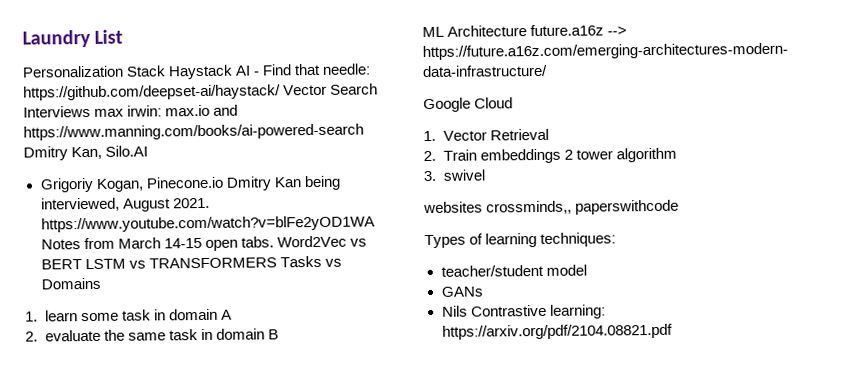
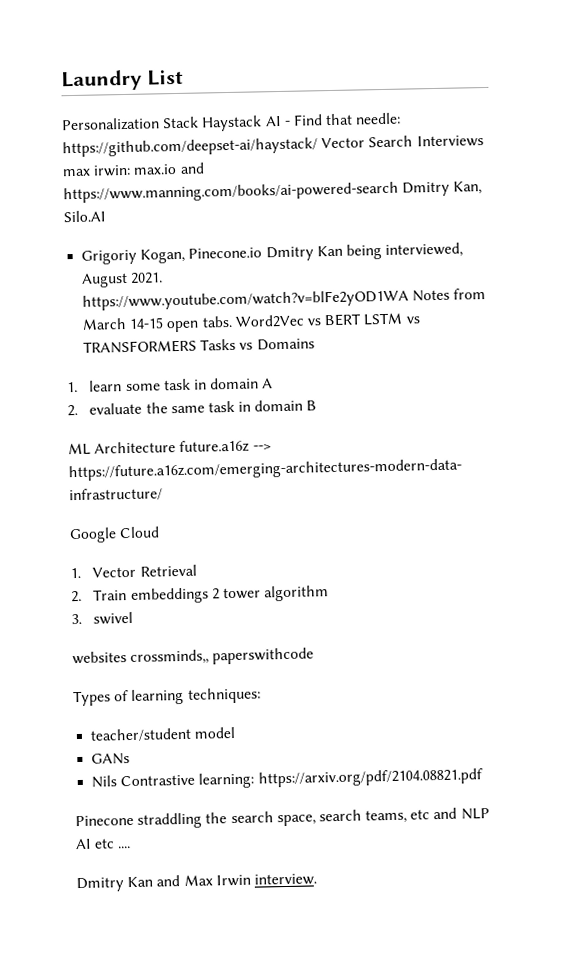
(673, 331) none -> [75,807,490,829] [75,838,132,850] [76,873,317,893] // Pinecone straddling the search space, search teams, etc and NLP AI etc .... // Dmitry Kan and Max Irwin interview.

